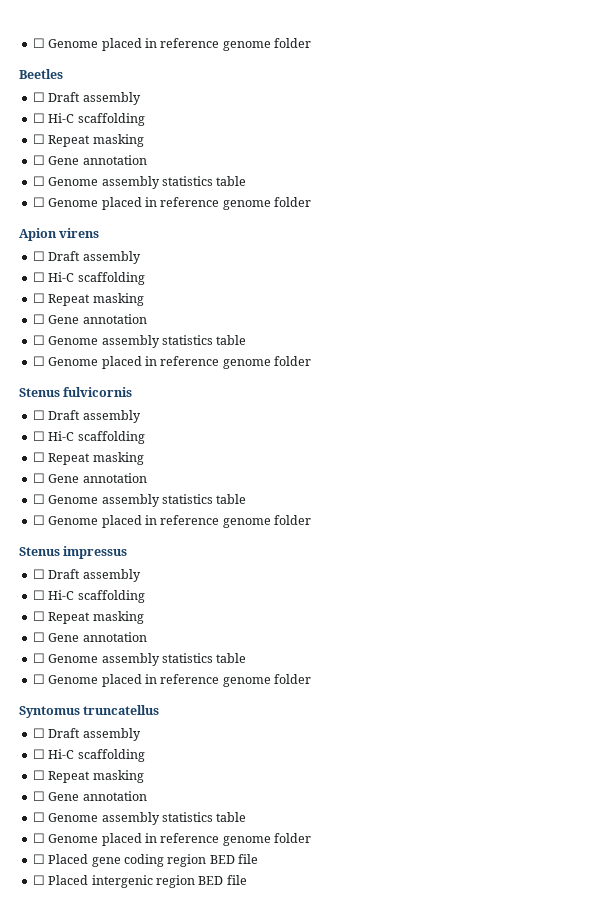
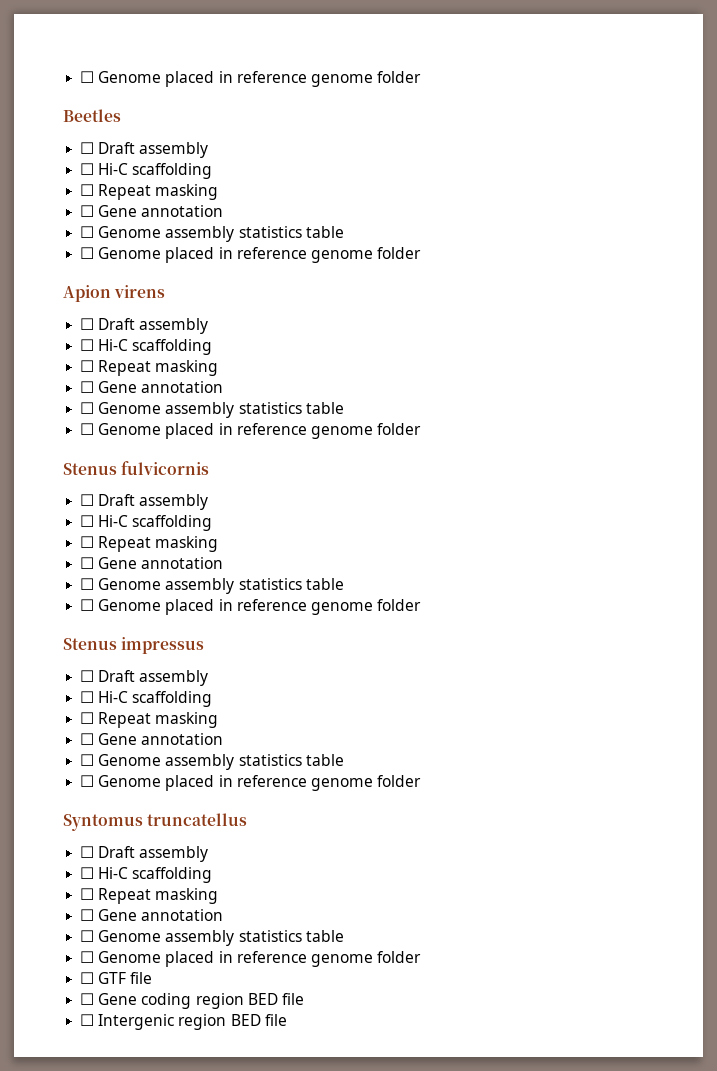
[48,854,121,867] Placed gene -> [98,972,153,984] [80,993,138,1005] GTF file // ☐ Gene
[48,875,153,888] Placed intergenic -> [98,1014,175,1030] Intergenic

